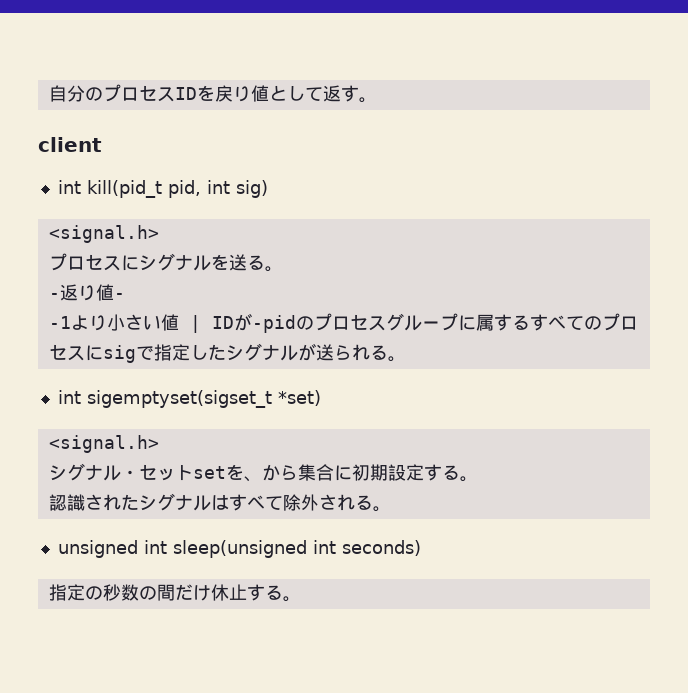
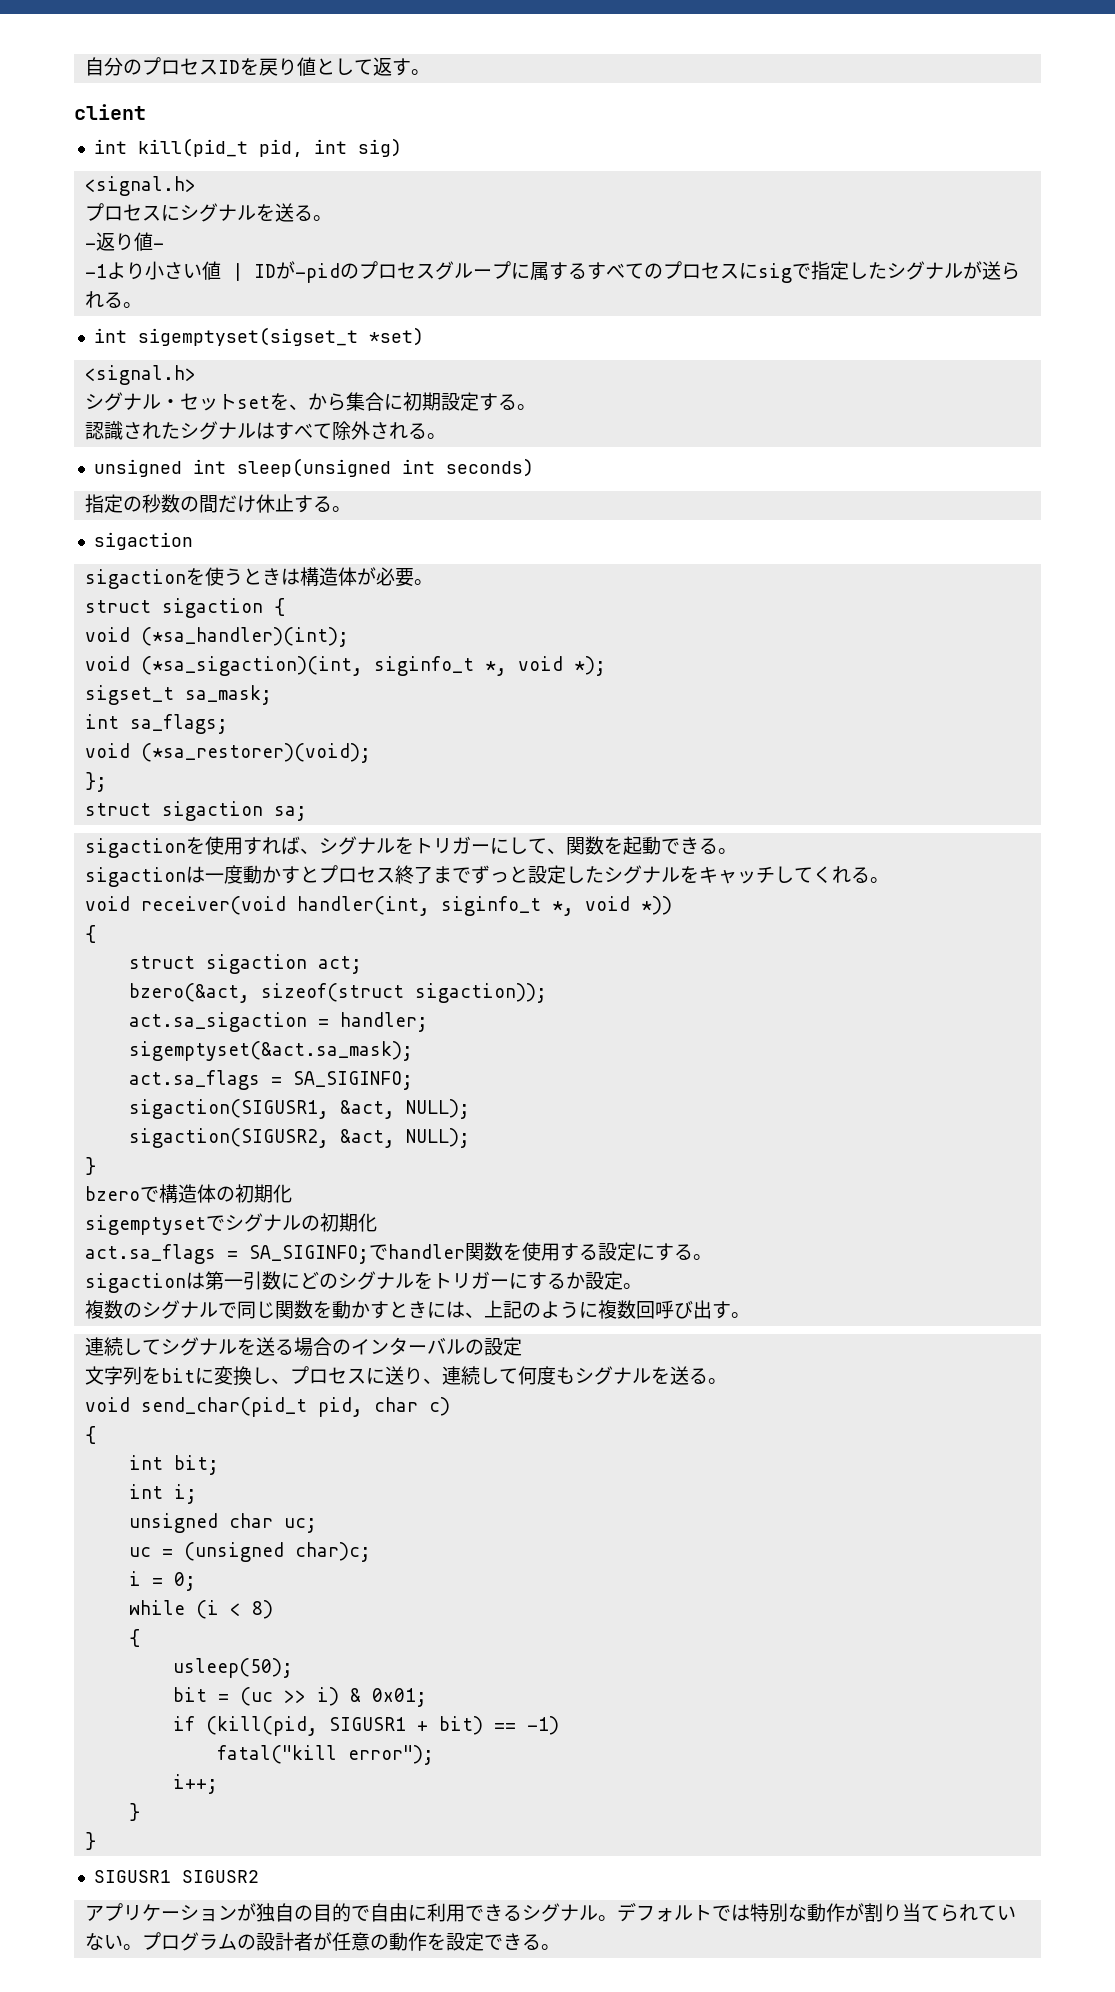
(301, 599) none -> [93,532,193,550] [84,567,433,589] [84,598,285,618] [84,627,349,647] [84,656,606,676] [84,685,272,705] [84,714,228,734] [84,743,371,763] [84,772,107,792] [84,801,307,821] [84,836,737,858] [84,865,889,887] [84,896,672,916] [84,925,96,943] [128,954,362,974] [128,983,547,1003] [128,1012,428,1032] [128,1041,413,1061] [128,1070,413,1090] [128,1099,470,1119] [128,1128,470,1148] [84,1157,96,1175] [84,1184,292,1203] [84,1213,377,1235] [84,1242,712,1264] [84,1271,642,1293] [84,1300,750,1319] [84,1337,522,1357] [84,1366,727,1386] [84,1397,450,1417] [84,1426,96,1444] [128,1455,219,1475] [128,1484,197,1504] [128,1513,317,1533] [128,1542,371,1562] [128,1571,196,1591] [128,1600,273,1619] [128,1629,140,1647] [172,1658,293,1678] [172,1687,427,1707] [172,1716,559,1736] [216,1745,434,1765] [172,1774,218,1794] [128,1803,140,1821] [84,1832,96,1850] [93,1870,259,1883] [84,1903,1016,1922] [84,1932,560,1951] // sigaction // sigactionを使うときは構造体が必要。 // struct sigaction { // void (*sa_handler)(int); // void (*sa_sigaction)(int, siginfo_t *, void *); // sigset_t sa_mask; // int sa_flags; // void (*sa_restorer)(void); // }; // struct sigaction sa; // sigactionを使用すれば、シグナルをトリガーにして、関数を起動できる。 // sigactionは一度動かすとプロセス終了までずっと設定したシグナルをキャッチしてくれる。 // void receiver(void handler(int, siginfo_t *, void *)) // { // struct sigaction act; // bzero(&act, sizeof(struct sigaction)); // act.sa_sigaction = handler; // sigemptyset(&act.sa_mask); // act.sa_flags = SA_SIGINFO; // sigaction(SIGUSR1, &act, NULL); // sigaction(SIGUSR2, &act, NULL); // } // bzeroで構造体の初期化 // sigemptysetでシグナルの初期化 // act.sa_flags = SA_SIGINFO;でhandler関数を使用する設定にする。 // sigactionは第一引数にどのシグナルをトリガーにするか設定。 // 複数のシグナルで同じ関数を動かすときには、上記のように複数回呼び出す。 // 連続してシグナルを送る場合のインターバルの設定 // 文字列をbitに変換し、プロセスに送り、連続して何度もシグナルを送る。 // void send_char(pid_t pid, char c) // { // int bit; // int i; // unsigned char uc; // uc = (unsigned char)c; // i = 0; // while (i < 8) // { // usleep(50); // bit = (uc >> i) & 0x01; // if (kill(pid, SIGUSR1 + bit) == -1) // fatal("kill error"); // i++; // } // } // SIGUSR1 SIGUSR2 // アプリケーションが独自の目的で自由に利用できるシグナル。デフォルトでは特別な動作が割り当てられていない。プログラムの設計者が任意の動作を設定できる。

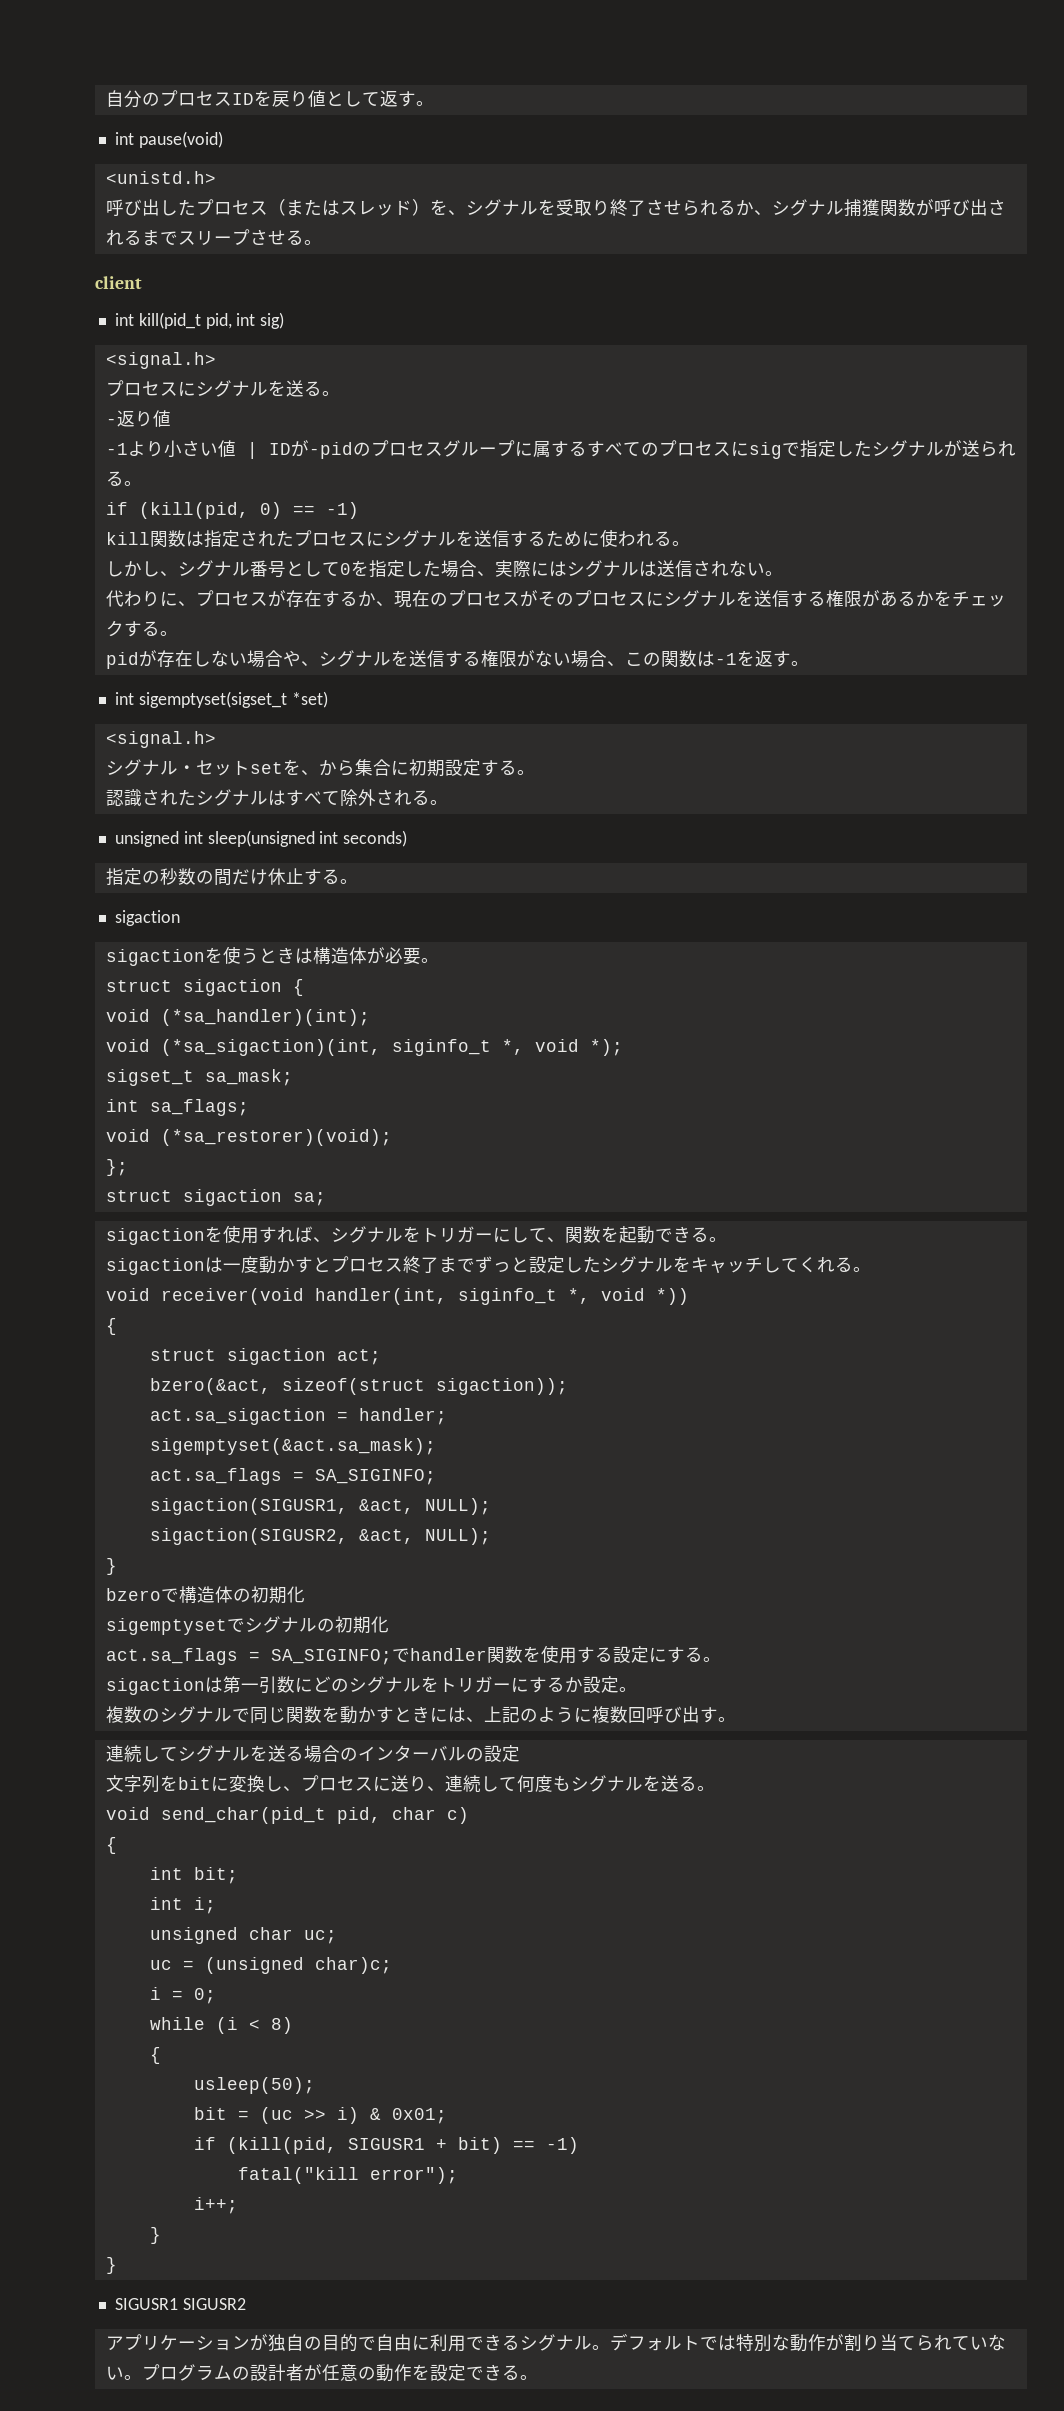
(430, 72) none -> [114,131,223,148] [105,171,216,184] [105,199,1006,217] [105,229,322,246] // int pause(void) // <unistd.h> // 呼び出したプロセス（またはスレッド）を、シグナルを受取り終了させられるか、シグナル捕獲関数が呼び出されるまでスリープさせる。
[152,243,164,249] - -> (171, 418) none
(142, 305) none -> [105,502,359,519] [105,529,690,548] [105,560,783,578] [105,590,1006,608] [105,620,178,637] [105,650,809,669] // if (kill(pid, 0) == -1) // kill関数は指定されたプロセスにシグナルを送信するために使われる。 // しかし、シグナル番号として0を指定した場合、実際にはシグナルは送信されない。 // 代わりに、プロセスが存在するか、現在のプロセスがそのプロセスにシグナルを送信する権限があるかをチェックする。 // pidが存在しない場合や、シグナルを送信する権限がない場合、この関数は-1を返す。

